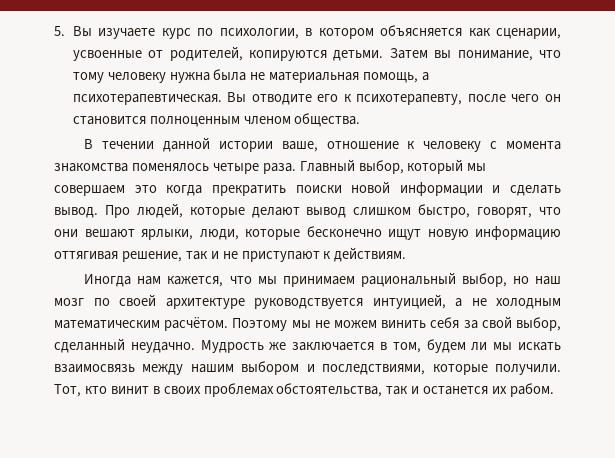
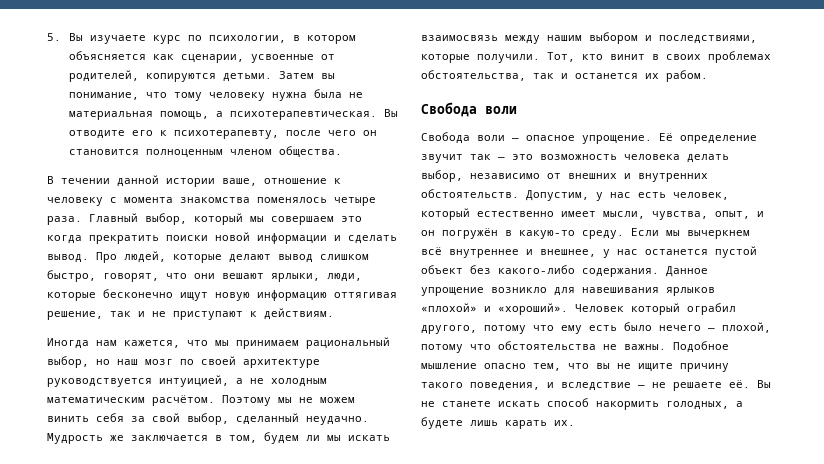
(555, 390) none -> [421,102,517,117] [421,132,757,144] [421,154,729,163] [421,170,708,182] [421,189,729,201] [421,208,764,220] [421,228,750,239] [421,246,757,258] [421,265,708,277] [421,287,715,296] [421,303,736,315] [421,322,771,334] [421,341,729,353] [421,363,729,372] [421,380,771,391] [421,398,743,410] [421,417,575,429] // Свобода воли // Свобода воли — опасное упрощение. Её определение звучит так — это возможность человека делать выбор, независимо от внешних и внутренних обстоятельств. Допустим, у нас есть человек, который естественно имеет мысли, чувства, опыт, и он погружён в какую-то среду. Если мы вычеркнем всё внутреннее и внешнее, у нас останется пустой объект без какого-либо содержания. Данное упрощение возникло для навешивания ярлыков «плохой» и «хороший». Человек который ограбил другого, потому что ему есть было нечего — плохой, потому что обстоятельства не важны. Подобное мышление опасно тем, что вы не ищите причину такого поведения, и вследствие — не решаете её. Вы не станете искать способ накормить голодных, а будете лишь карать их.

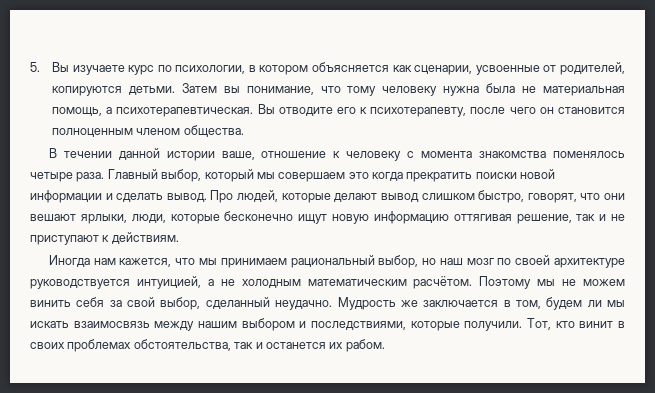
[421,102,517,117] [421,132,757,144] [421,154,729,163] [421,170,708,182] [421,189,729,201] [421,208,764,220] [421,228,750,239] [421,246,757,258] [421,265,708,277] [421,287,715,296] [421,303,736,315] [421,322,771,334] [421,341,729,353] [421,363,729,372] [421,380,771,391] [421,398,743,410] [421,417,575,429] // Свобода воли // Свобода воли — опасное упрощение. Её определение звучит так — это возможность человека делать выбор, независимо от внешних и внутренних обстоятельств. Допустим, у нас есть человек, который естественно имеет мысли, чувства, опыт, и он погружён в какую-то среду. Если мы вычеркнем всё внутреннее и внешнее, у нас останется пустой объект без какого-либо содержания. Данное упрощение возникло для навешивания ярлыков «плохой» и «хороший». Человек который ограбил другого, потому что ему есть было нечего — плохой, потому что обстоятельства не важны. Подобное мышление опасно тем, что вы не ищите причину такого поведения, и вследствие — не решаете её. Вы не станете искать способ накормить голодных, а будете лишь карать их. -> (385, 345) none

